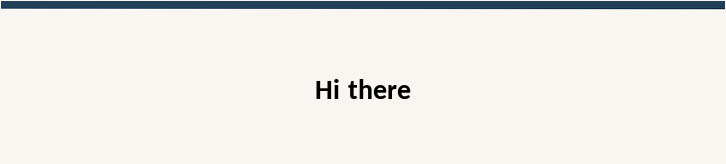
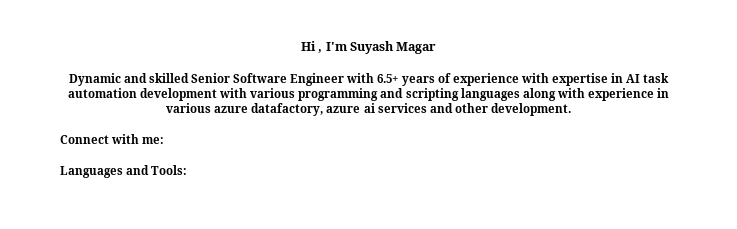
[346,78,412,100] there -> [318,41,437,54] [68,73,670,86] [67,88,670,101] [166,103,571,116] [60,134,165,144] [60,165,188,178] , I'm Suyash Magar // Dynamic and skilled Senior Software Engineer with 6.5+ years of experience with expertise in AI task automation development with various programming and scripting languages along with experience in various azure datafactory, azure ai services and other development. // Connect with me: // Languages and Tools:

